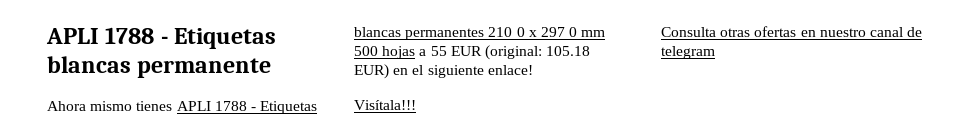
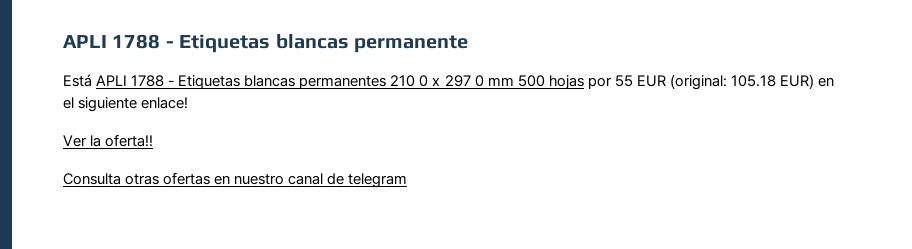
[47,101,173,111] Ahora mismo tienes -> [63,74,92,87] Está
[419,49,427,56] a -> [587,77,612,89] por
[354,100,416,110] Visítala!!! -> [63,134,154,147] Ver la oferta!!

